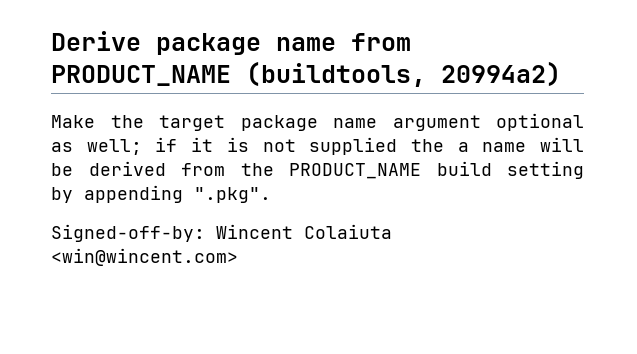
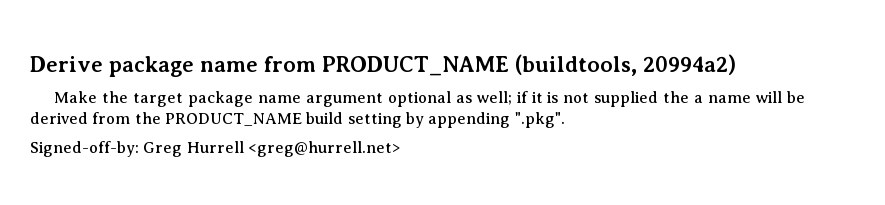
[216,224,392,239] [51,248,238,266] Wincent Colaiuta <win@wincent.com> -> [143,141,400,157] Greg Hurrell <greg@hurrell.net>

